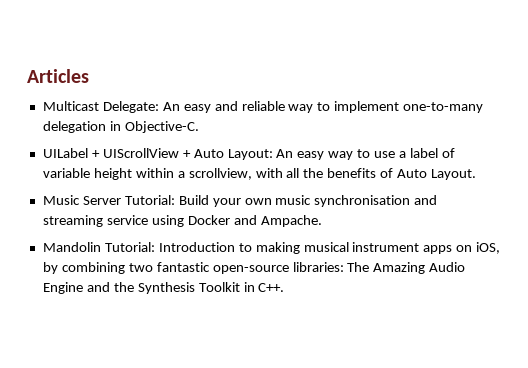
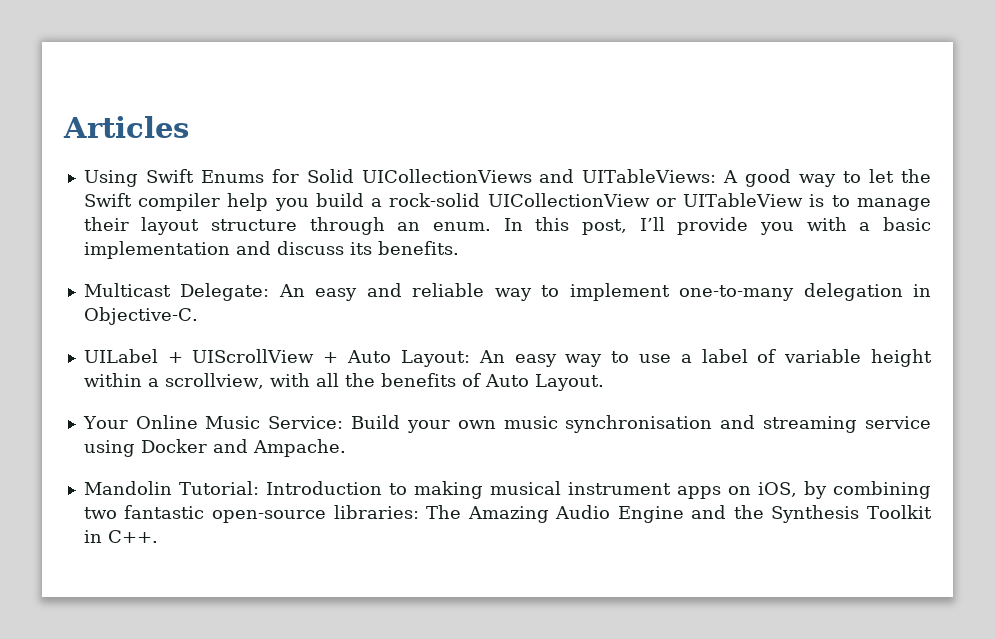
(89, 76) none -> [83,169,931,187] [83,193,932,211] [83,217,931,235] [83,241,459,259] // Using Swift Enums for Solid UICollectionViews and UITableViews: A good way to let the Swift compiler help you build a rock-solid UICollectionView or UITableView is to manage their layout structure through an enum. In this post, I’ll provide you with a basic implementation and discuss its benefits.
[42,195,175,205] Music Server Tutorial: -> [82,415,344,429] Your Online Music Service:

